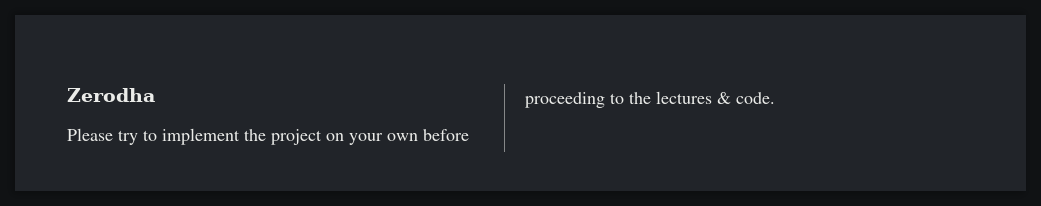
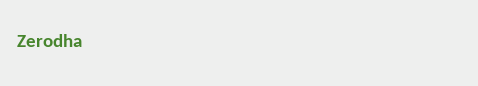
[67,128,469,145] [525,91,775,108] // Please try to implement the project on your own before proceeding to the lectures & code. -> (82, 40) none

